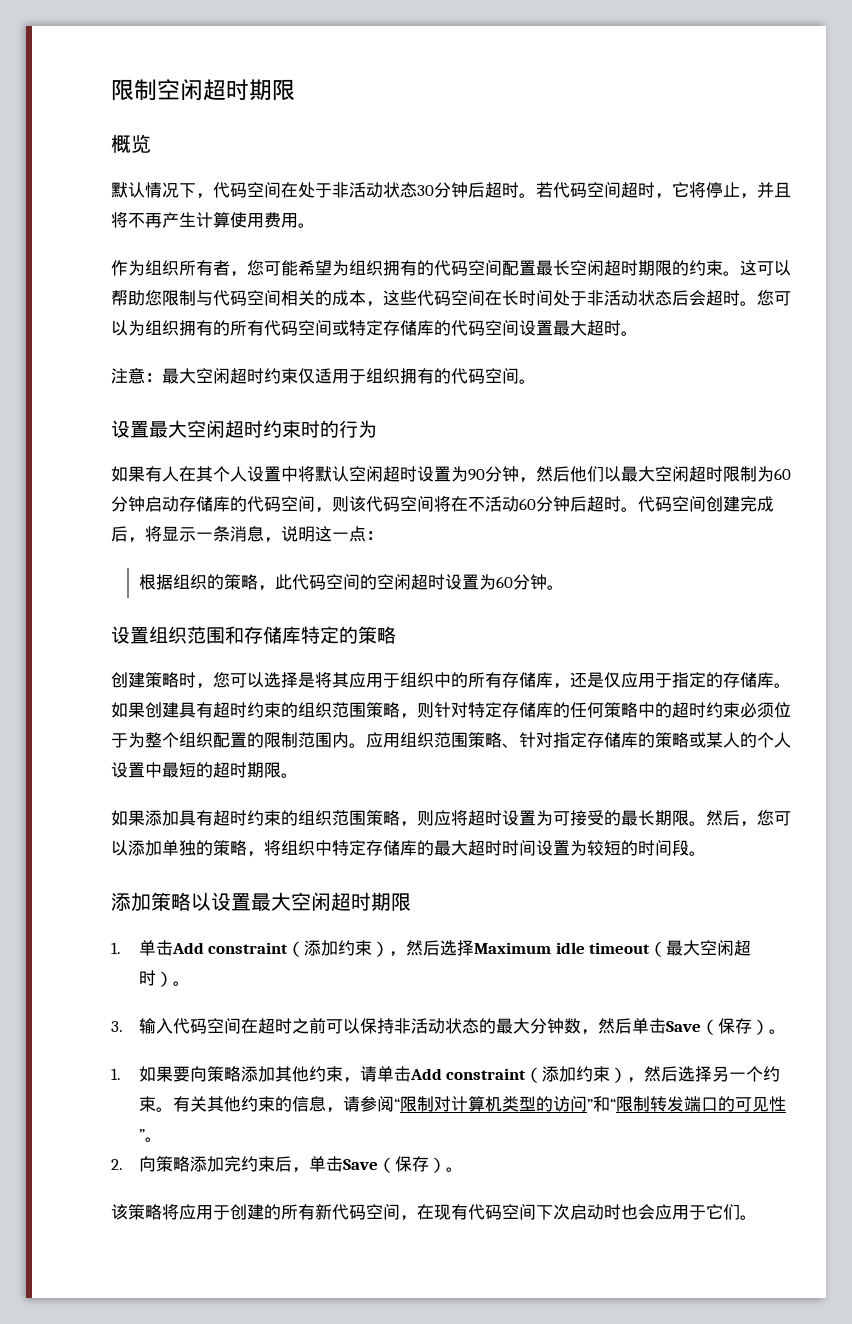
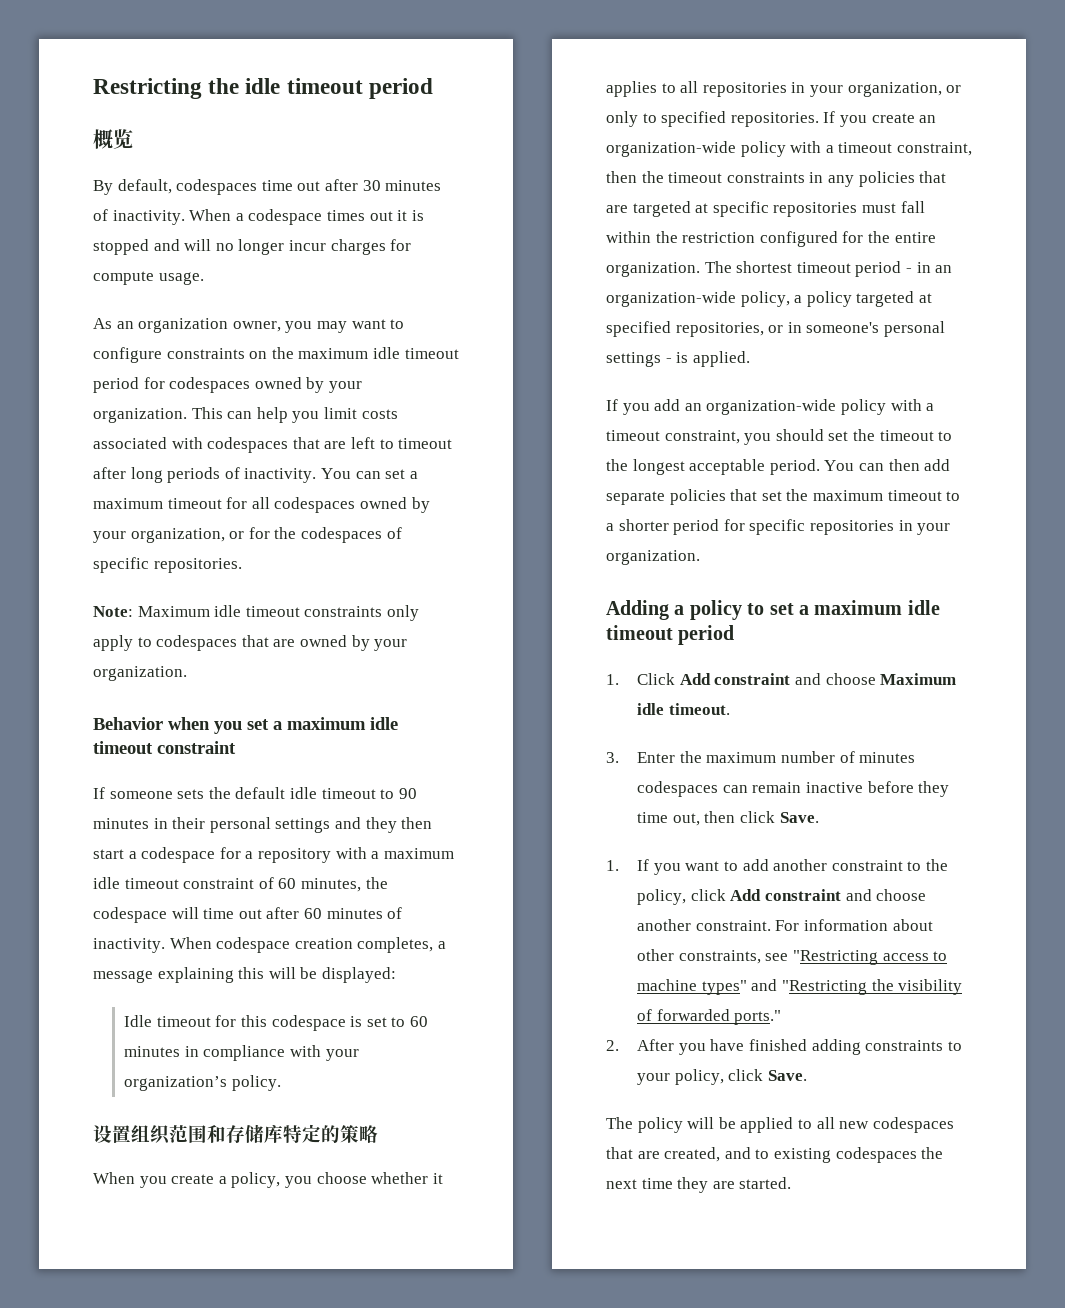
[111,79,295,101] [111,134,151,153] [111,182,791,199] [111,212,315,228] [111,260,791,277] [111,290,791,307] [111,320,638,336] [111,368,536,384] [111,420,377,438] [111,466,791,483] [111,496,774,513] [111,526,383,543] [138,574,564,591] 限制空闲超时期限 // 概览 // 默认情况下，代码空间在处于非活动状态30分钟后超时。若代码空间超时，它将停止，并且将不再产生计算使用费用。 // 作为组织所有者，您可能希望为组织拥有的代码空间配置最长空闲超时期限的约束。这可以帮助您限制与代码空间相关的成本，这些代码空间在长时间处于非活动状态后会超时。您可以为组织拥有的所有代码空间或特定存储库的代码空间设置最大超时。 // 注意：最大空闲超时约束仅适用于组织拥有的代码空间。 // 设置最大空闲超时约束时的行为 // 如果有人在其个人设置中将默认空闲超时设置为90分钟，然后他们以最大空闲超时限制为60分钟启动存储库的代码空间，则该代码空间将在不活动60分钟后超时。代码空间创建完成后，将显示一条消息，说明这一点： // 根据组织的策略，此代码空间的空闲超时设置为60分钟。 -> [93,78,433,99] [93,129,133,149] [93,179,442,195] [93,209,424,225] [93,239,412,255] [93,271,204,285] [93,318,405,333] [93,347,459,363] [93,377,362,393] [93,407,398,423] [93,437,453,453] [93,467,418,483] [93,497,430,513] [93,527,402,543] [93,557,242,573] [93,605,419,621] [93,635,408,651] [93,666,187,681] [93,717,398,734] [93,741,236,754] [93,787,417,799] [93,817,433,833] [93,847,454,863] [93,877,388,892] [93,907,403,923] [93,937,446,953] [93,967,396,983] [124,1015,428,1031] [124,1045,359,1061] [124,1075,281,1091] Restricting the idle timeout period // 概览 // By default, codespaces time out after 30 minutes of inactivity. When a codespace times out it is stopped and will no longer incur charges for compute usage. // As an organization owner, you may want to configure constraints on the maximum idle timeout period for codespaces owned by your organization. This can help you limit costs associated with codespaces that are left to timeout after long periods of inactivity. You can set a maximum timeout for all codespaces owned by your organization, or for the codespaces of specific repositories. // Note: Maximum idle timeout constraints only apply to codespaces that are owned by your organization. // Behavior when you set a maximum idle timeout constraint // If someone sets the default idle timeout to 90 minutes in their personal settings and they then start a codespace for a repository with a maximum idle timeout constraint of 60 minutes, the codespace will time out after 60 minutes of inactivity. When codespace creation completes, a message explaining this will be displayed: // Idle timeout for this codespace is set to 60 minutes in compliance with your organization’s policy.
[111,672,791,689] [111,702,791,719] [111,732,791,748] [111,762,298,778] [111,810,791,827] [111,840,706,857] [111,892,411,912] [111,940,752,957] [138,970,190,987] [111,1018,786,1035] [111,1066,781,1083] [138,1096,786,1113] [138,1129,162,1142] [111,1156,463,1173] [111,1204,757,1221] 创建策略时，您可以选择是将其应用于组织中的所有存储库，还是仅应用于指定的存储库。如果创建具有超时约束的组织范围策略，则针对特定存储库的任何策略中的超时约束必须位于为整个组织配置的限制范围内。应用组织范围策略、针对指定存储库的策略或某人的个人设置中最短的超时期限。 // 如果添加具有超时约束的组织范围策略，则应将超时设置为可接受的最长期限。然后，您可以添加单独的策略，将组织中特定存储库的最大超时时间设置为较短的时间段。 // 添加策略以设置最大空闲超时期限 // 1.单击Add constraint（添加约束），然后选择Maximum idle timeout（最大空闲超时）。 // 3.输入代码空间在超时之前可以保持非活动状态的最大分钟数，然后单击Save（保存）。 // 1.如果要向策略添加其他约束，请单击Add constraint（添加约束），然后选择另一个约束。有关其他约束的信息，请参阅“限制对计算机类型的访问”和“限制转发端口的可见性”。 // 2.向策略添加完约束后，单击Save（保存）。 // 该策略将应用于创建的所有新代码空间，在现有代码空间下次启动时也会应用于它们。 -> [93,1172,443,1188] [606,81,962,97] [606,111,937,127] [606,141,972,157] [606,171,947,187] [606,201,925,217] [606,231,936,247] [606,261,953,277] [606,291,932,307] [606,321,945,337] [606,351,750,367] [606,399,935,415] [606,429,953,445] [606,459,951,475] [606,489,961,505] [606,519,951,535] [606,550,700,565] [606,600,940,620] [606,625,735,645] [606,673,957,685] [637,703,730,715] [606,751,916,763] [637,781,950,797] [637,811,819,826] [606,859,948,875] [637,889,927,905] [637,919,933,931] [637,949,948,965] [637,979,963,995] [637,1009,782,1025] [606,1039,962,1055] [637,1069,807,1085] [606,1117,954,1133] [606,1147,944,1163] [606,1177,792,1193] When you create a policy, you choose whether it applies to all repositories in your organization, or only to specified repositories. If you create an organization-wide policy with a timeout constraint, then the timeout constraints in any policies that are targeted at specific repositories must fall within the restriction configured for the entire organization. The shortest timeout period - in an organization-wide policy, a policy targeted at specified repositories, or in someone's personal settings - is applied. // If you add an organization-wide policy with a timeout constraint, you should set the timeout to the longest acceptable period. You can then add separate policies that set the maximum timeout to a shorter period for specific repositories in your organization. // Adding a policy to set a maximum idle timeout period // 1. Click Add constraint and choose Maximum idle timeout. // 3. Enter the maximum number of minutes codespaces can remain inactive before they time out, then click Save. // 1. If you want to add another constraint to the policy, click Add constraint and choose another constraint. For information about other constraints, see "Restricting access to machine types" and "Restricting the visibility of forwarded ports." // 2. After you have finished adding constraints to your policy, click Save. // The policy will be applied to all new codespaces that are created, and to existing codespaces the next time they are started.

